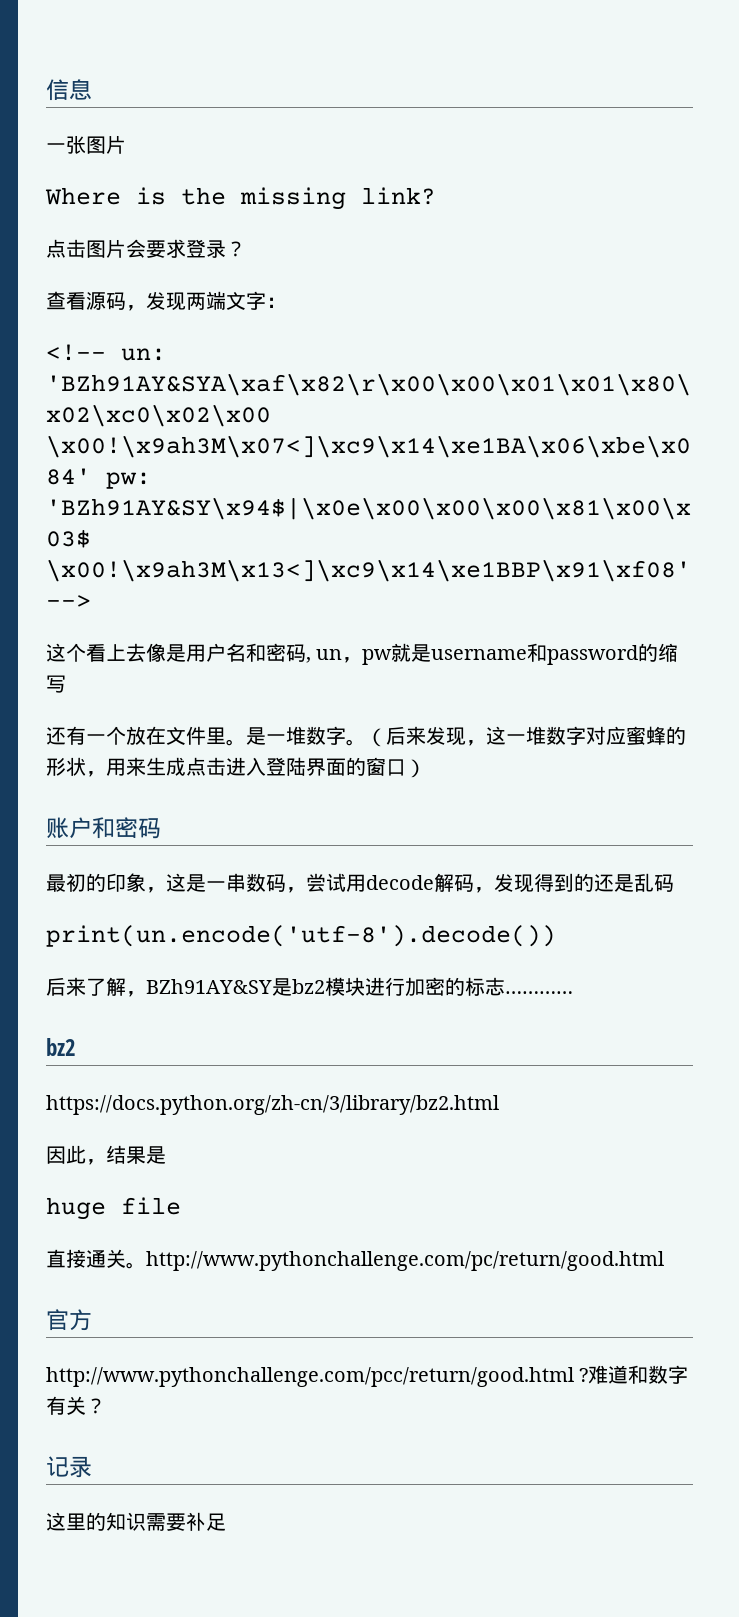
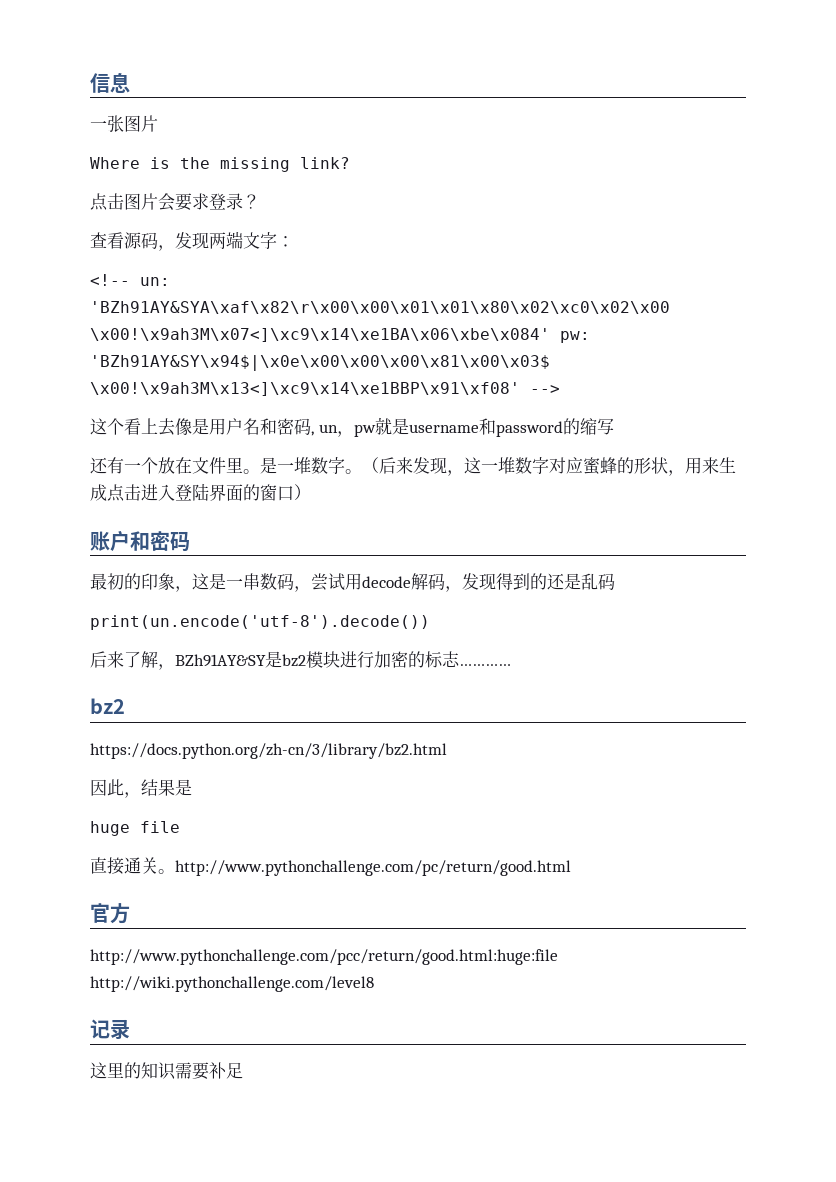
[46,1365,689,1387] [46,1396,106,1415] http://www.pythonchallenge.com/pcc/return/good.html ?难道和数字有关？ -> [90,949,558,965] [90,976,374,992] http://www.pythonchallenge.com/pcc/return/good.html:huge:file http://wiki.pythonchallenge.com/level8

